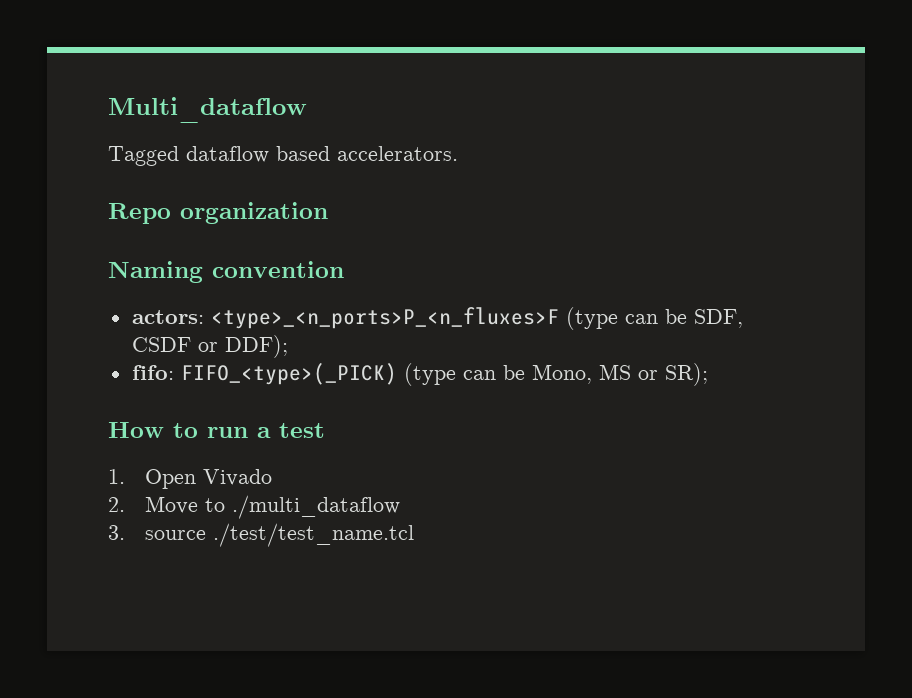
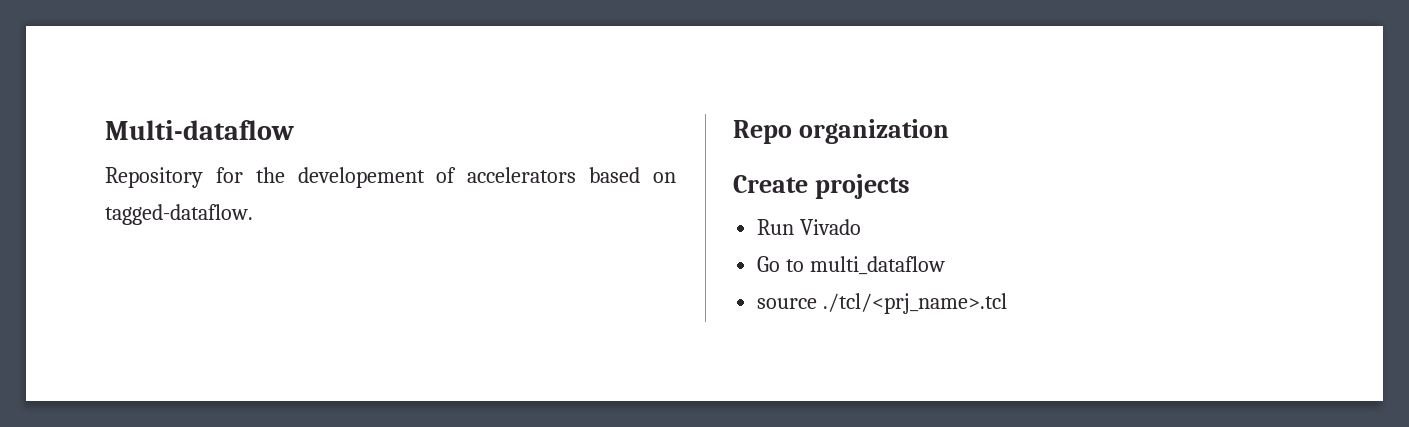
[108,97,307,123] [108,146,458,166] [108,202,328,224] [108,261,344,283] [131,307,743,330] [131,335,288,358] [131,363,708,386] [108,422,325,438] [108,469,272,489] [108,495,400,519] [108,523,414,547] Multi_dataflow // Tagged dataflow based accelerators. // Repo organization // Naming convention // actors: <type>_<n_ports>P_<n_fluxes>F (type can be SDF, CSDF or DDF); // fifo: FIFO_<type>(_PICK) (type can be Mono, MS or SR); // How to run a test // 1. Open Vivado // 2. Move to ./multi_dataflow // 3. source ./test/test_name.tcl -> [105,120,294,140] [105,167,676,188] [105,204,253,225] [733,119,949,144] [733,174,910,199] [757,219,862,235] [757,256,946,275] [757,293,1008,314] Multi-dataflow // Repository for the developement of accelerators based on tagged-dataflow. // Repo organization // Create projects // Run Vivado // Go to multi_dataflow // source ./tcl/<prj_name>.tcl

